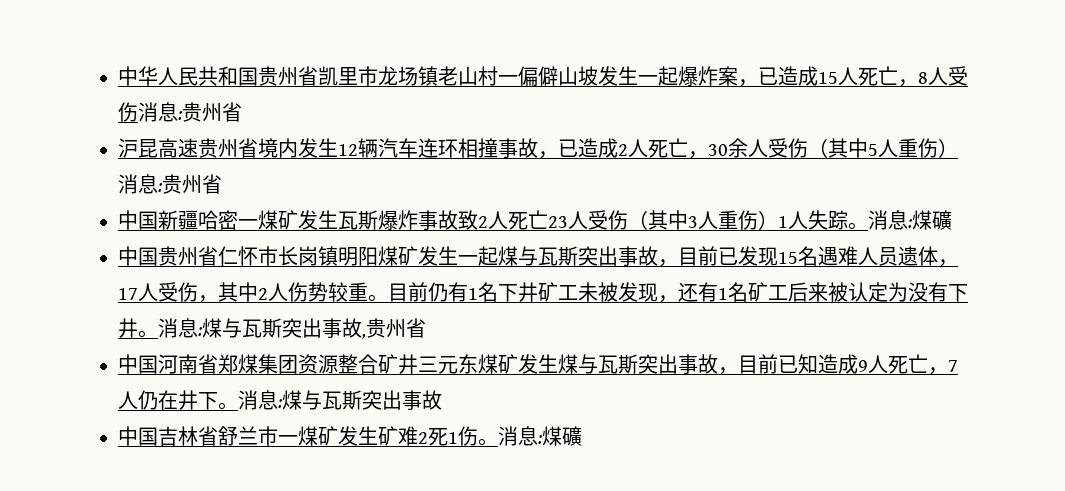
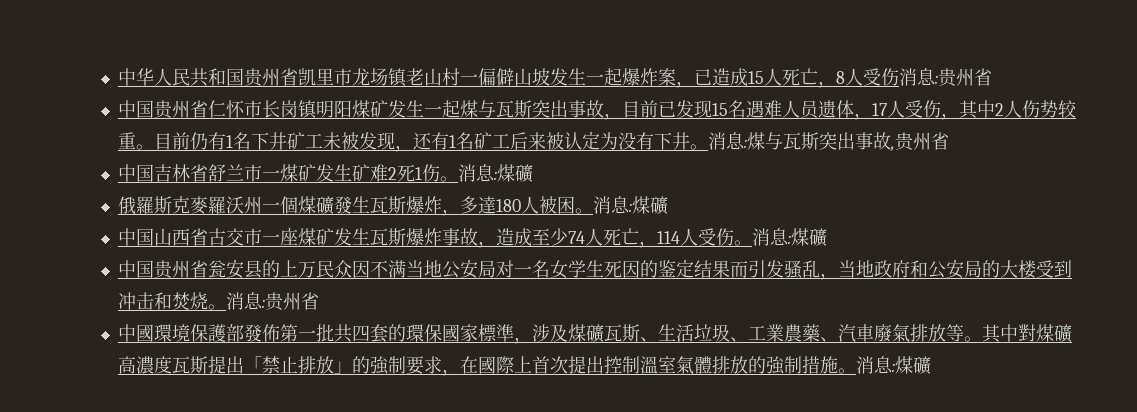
[118,138,958,159] [118,174,222,194] [118,210,952,231] // 沪昆高速贵州省境内发生12辆汽车连环相撞事故，已造成2人死亡，30余人受伤（其中5人重伤）消息:贵州省 // 中国新疆哈密一煤矿发生瓦斯爆炸事故致2人死亡23人受伤（其中3人重伤）1人失踪。消息:煤礦 -> (992, 77) none
[118,354,958,375] [118,390,442,410] // 中国河南省郑煤集团资源整合矿井三元东煤矿发生煤与瓦斯突出事故，目前已知造成9人死亡，7人仍在井下。消息:煤与瓦斯突出事故 -> (949, 141) none
(582, 436) none -> [117,196,669,216] [117,228,828,248] [117,259,1072,280] [117,292,319,311] [117,324,1073,344] [117,356,932,376] // 俄羅斯克麥羅沃州一個煤礦發生瓦斯爆炸，多達180人被困。消息:煤礦 // 中国山西省古交市一座煤矿发生瓦斯爆炸事故，造成至少74人死亡，114人受伤。消息:煤礦 // 中国贵州省瓮安县的上万民众因不满当地公安局对一名女学生死因的鉴定结果而引发骚乱，当地政府和公安局的大楼受到冲击和焚烧。消息:贵州省 // 中國環境保護部發佈第一批共四套的環保國家標準，涉及煤礦瓦斯、生活垃圾、工業農藥、汽車廢氣排放等。其中對煤礦高濃度瓦斯提出「禁止排放」的強制要求，在國際上首次提出控制溫室氣體排放的強制措施。消息:煤礦

